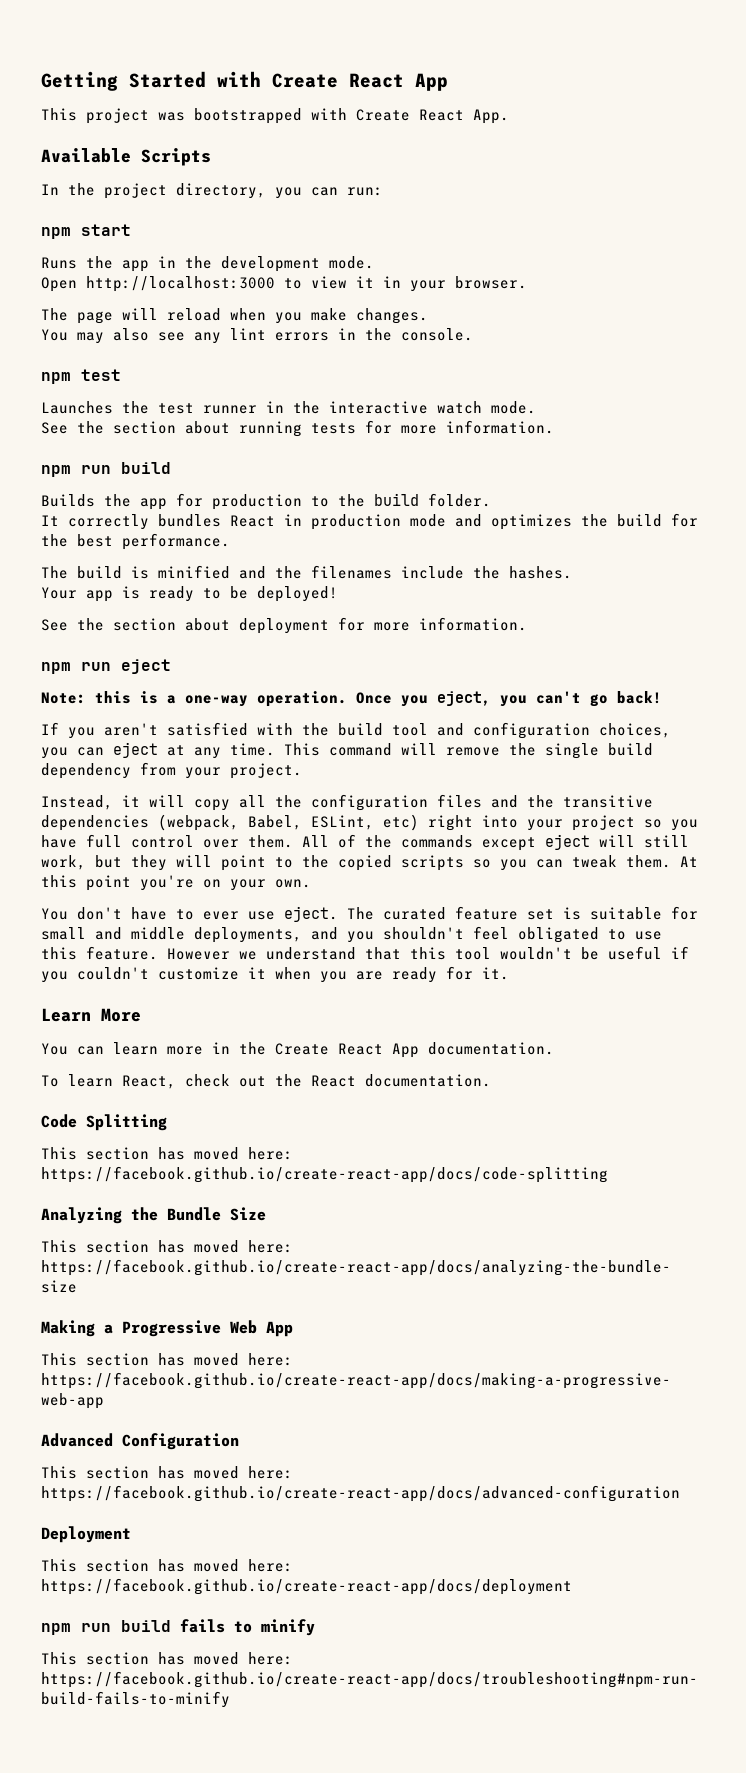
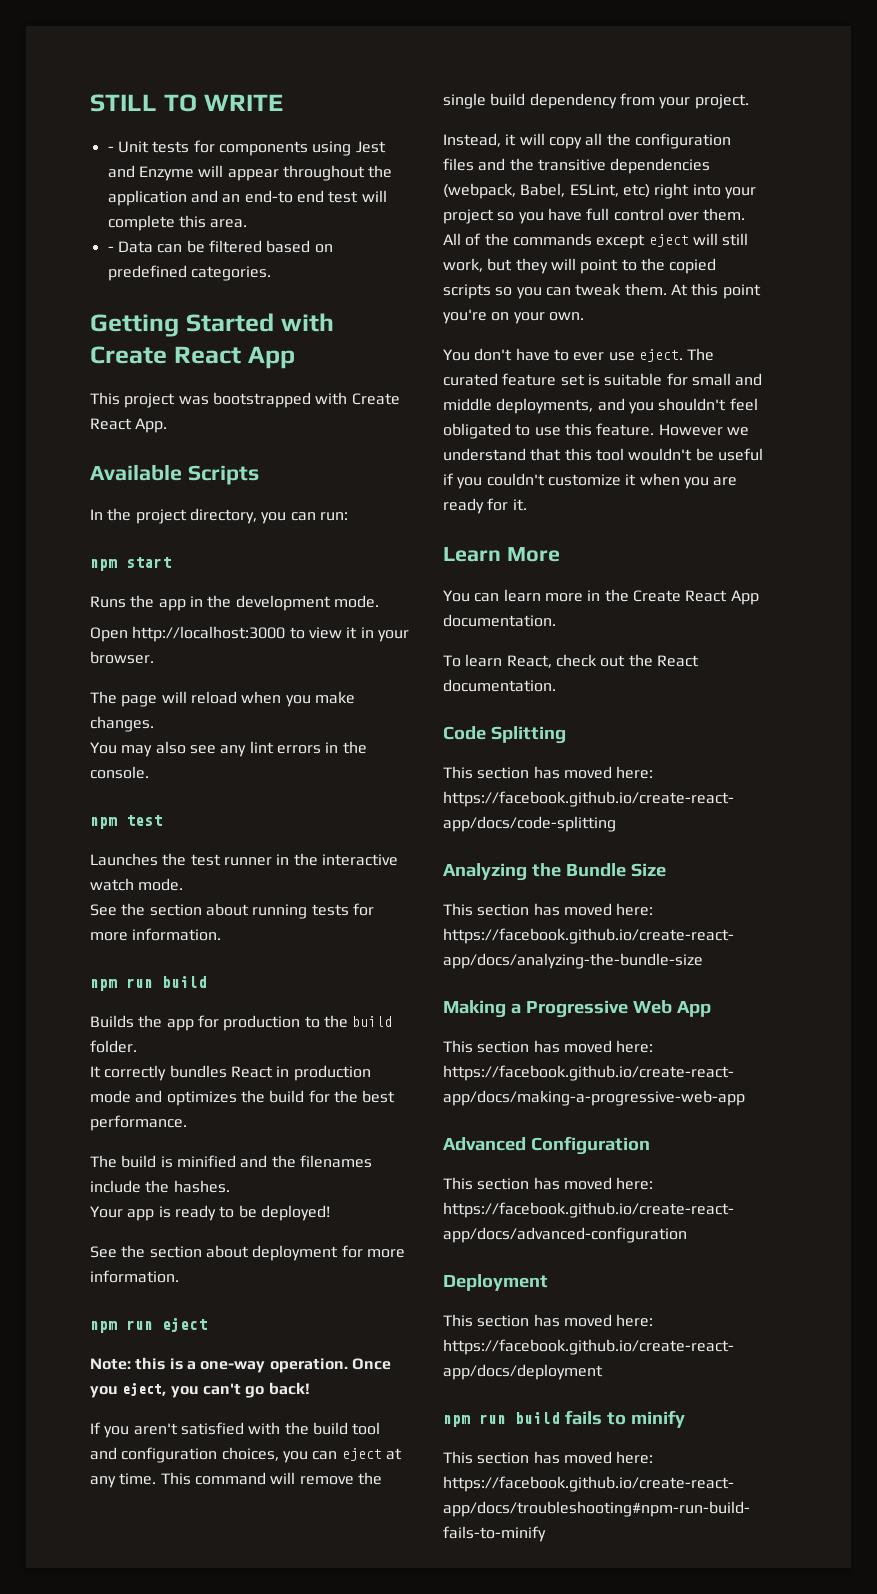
(41, 81) none -> [90,94,283,112] [107,140,386,156] [107,165,393,181] [107,190,387,206] [107,215,248,231] [107,240,333,253] [107,265,271,281] STILL TO WRITE // - Unit tests for components using Jest and Enzyme will appear throughout the application and an end-to end test will complete this area. // - Data can be filtered based on predefined categories. //

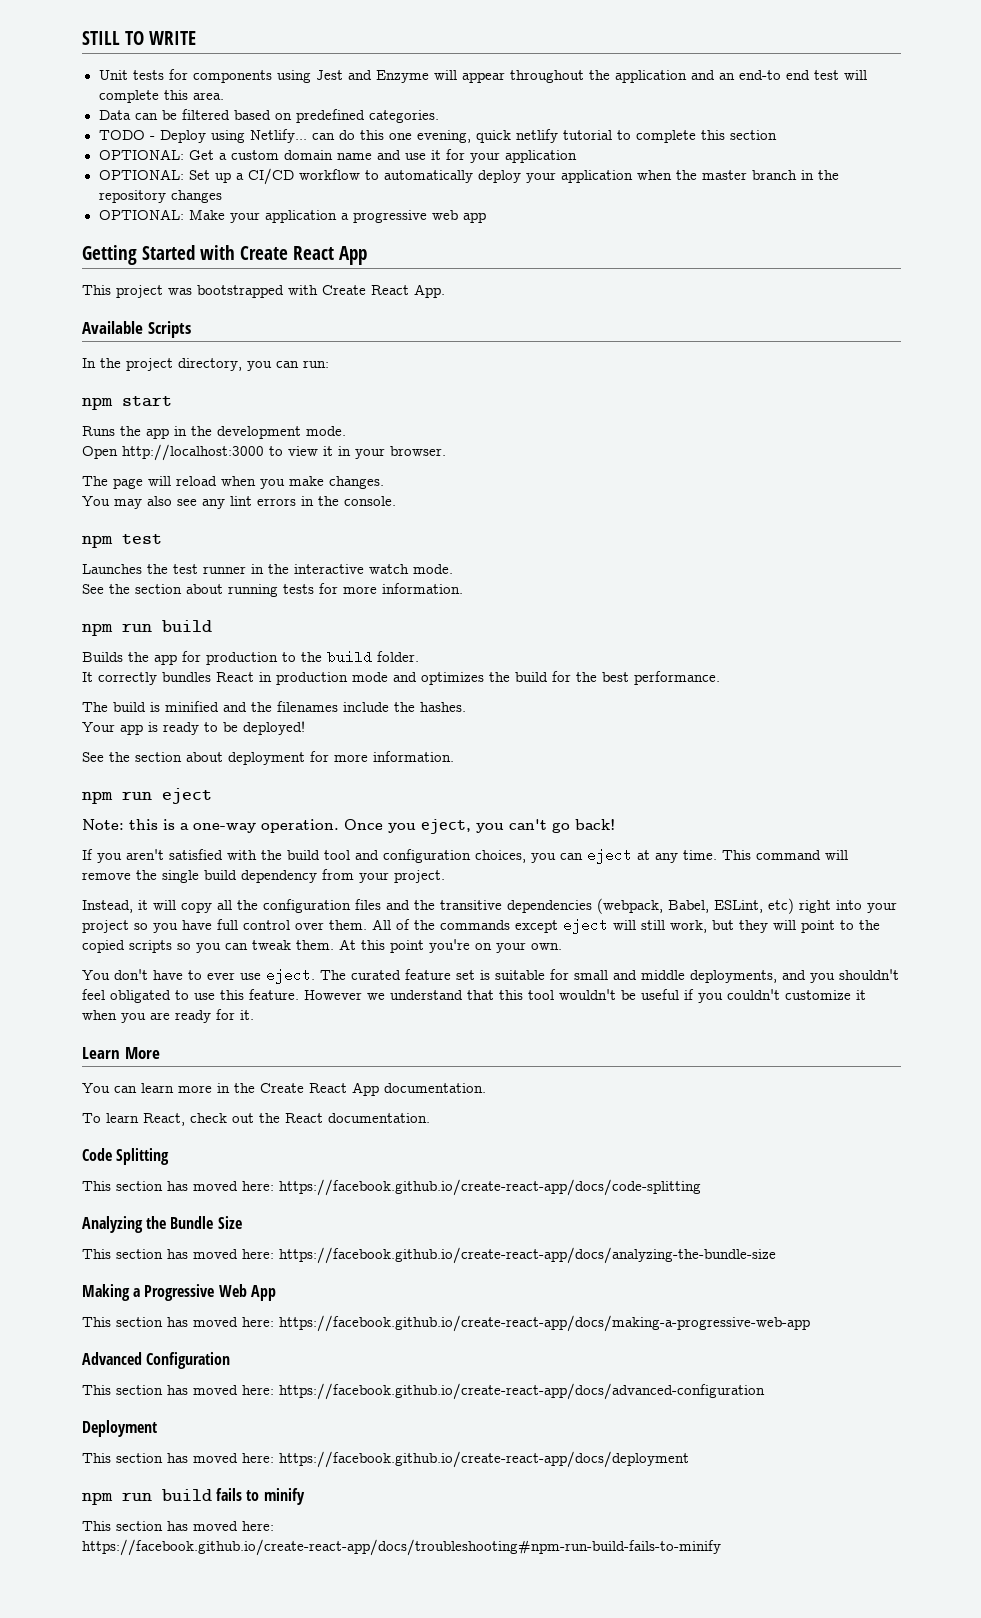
[107,146,114,152] - -> (196, 38) none
[107,246,114,252] - -> (224, 96) none
(271, 273) none -> [98,129,777,143] [98,149,577,163] [98,168,839,185] [98,190,222,203] [98,209,486,223] // TODO - Deploy using Netlify... can do this one evening, quick netlify tutorial to complete this section // OPTIONAL: Get a custom domain name and use it for your application // OPTIONAL: Set up a CI/CD workflow to automatically deploy your application when the master branch in the repository changes // OPTIONAL: Make your application a progressive web app

